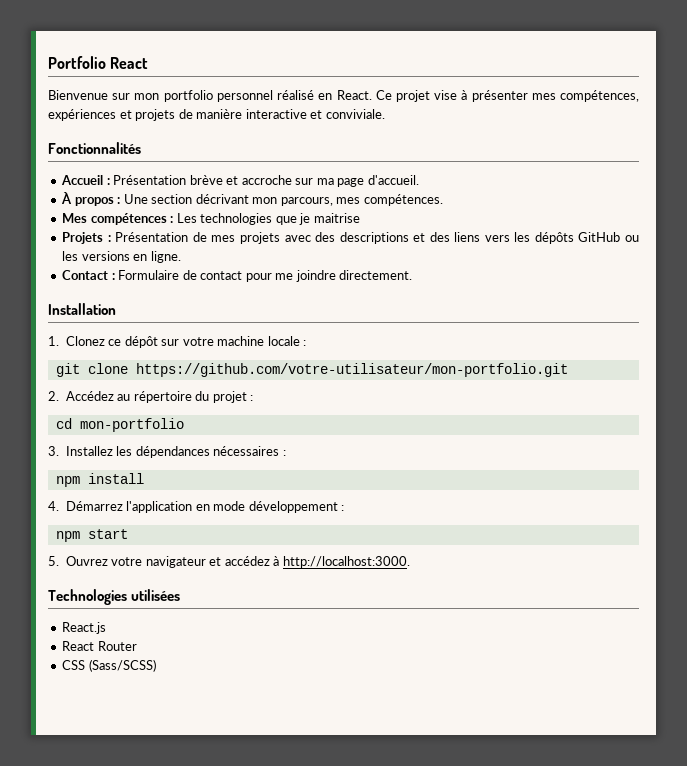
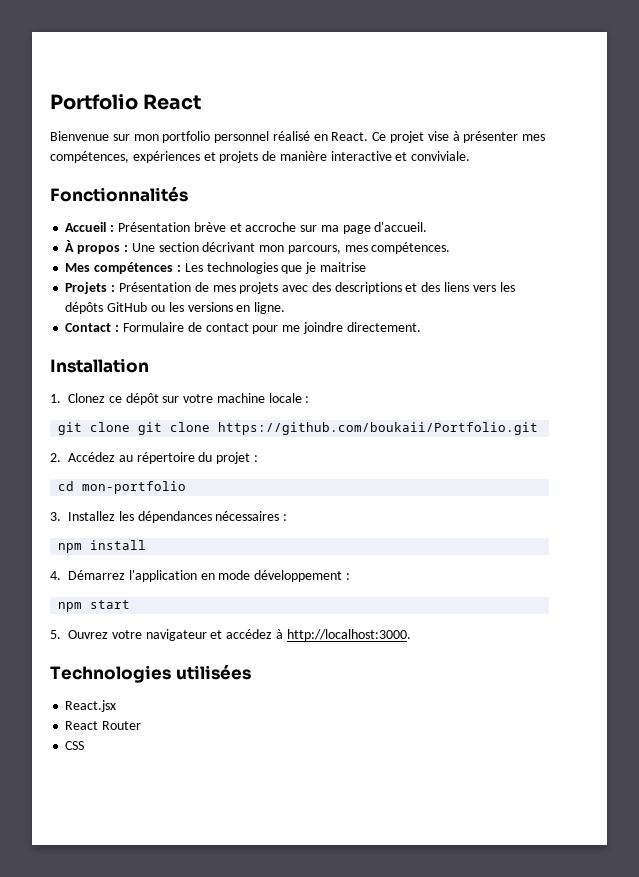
[135,363,568,377] https://github.com/votre-utilisateur/mon-portfolio.git -> [138,422,539,435] git clone https://github.com/boukaii/Portfolio.git
[62,622,107,634] React.js -> [65,700,117,712] React.jsx
[88,659,156,672] (Sass/SCSS) -> (85, 745) none

